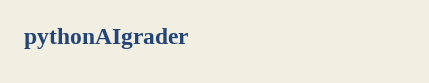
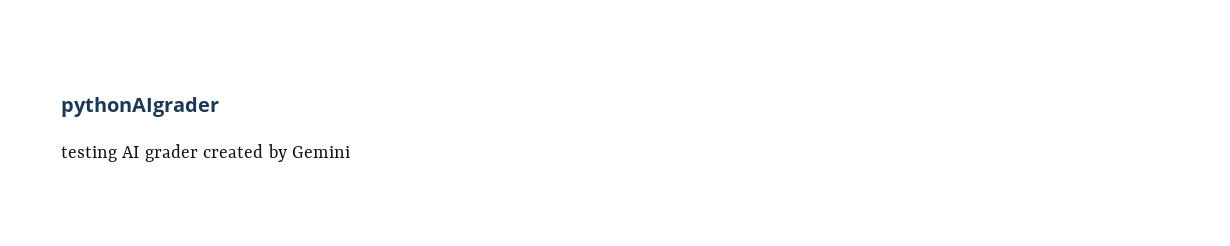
(188, 38) none -> [61,144,350,162] // testing AI grader created by Gemini

